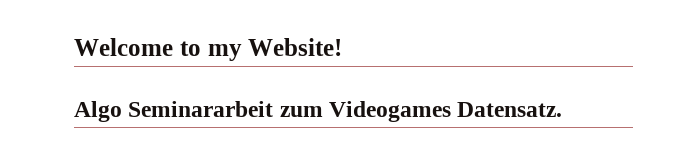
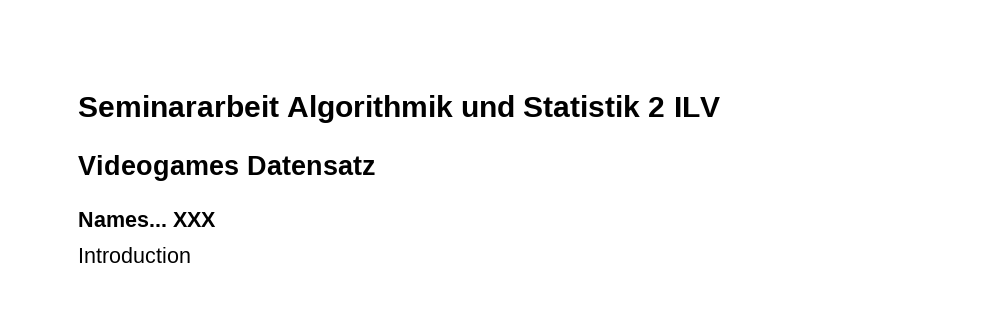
[74,38,343,61] [74,101,563,122] Welcome to my Website! // Algo Seminararbeit zum Videogames Datensatz. -> [78,95,720,123] [78,155,376,181] [78,212,216,227] [78,247,191,263] Seminararbeit Algorithmik und Statistik 2 ILV // Videogames Datensatz // Names... XXX // Introduction

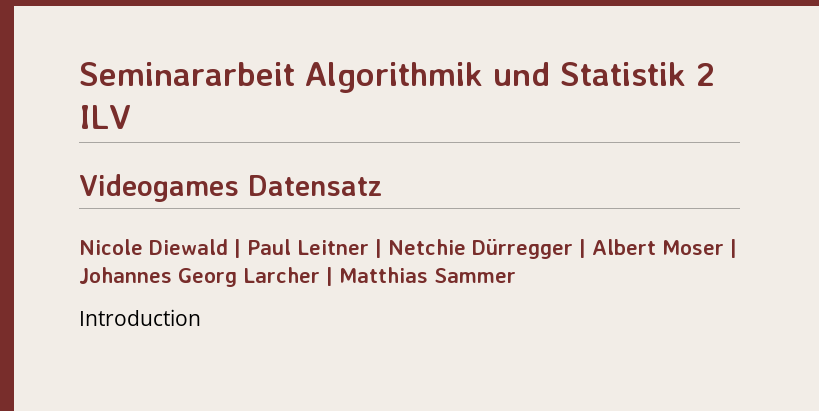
[78,212,216,227] Names... XXX -> [79,239,737,259] [79,267,516,287] Nicole Diewald | Paul Leitner | Netchie Dürregger | Albert Moser | Johannes Georg Larcher | Matthias Sammer

